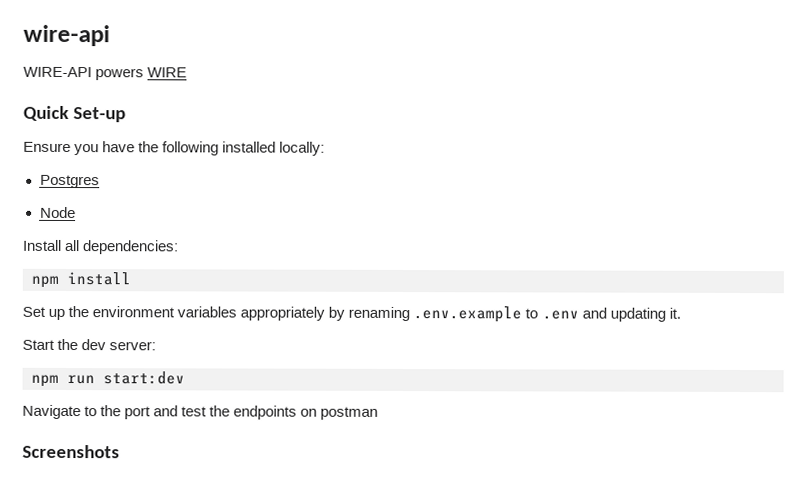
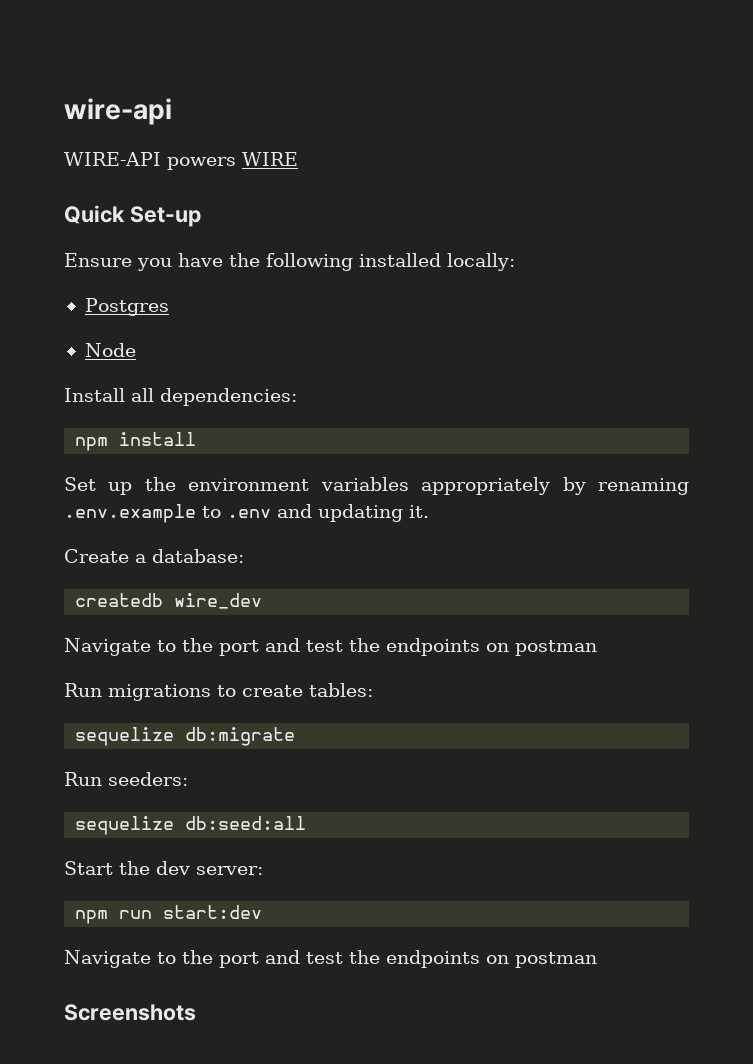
(681, 313) none -> [64,549,244,563] [75,593,263,609] [64,638,597,656] [64,683,373,701] [75,727,296,746] [64,772,188,786] [75,816,307,835] // Create a database: // createdb wire_dev // Navigate to the port and test the endpoints on postman // Run migrations to create tables: // sequelize db:migrate // Run seeders: // sequelize db:seed:all

